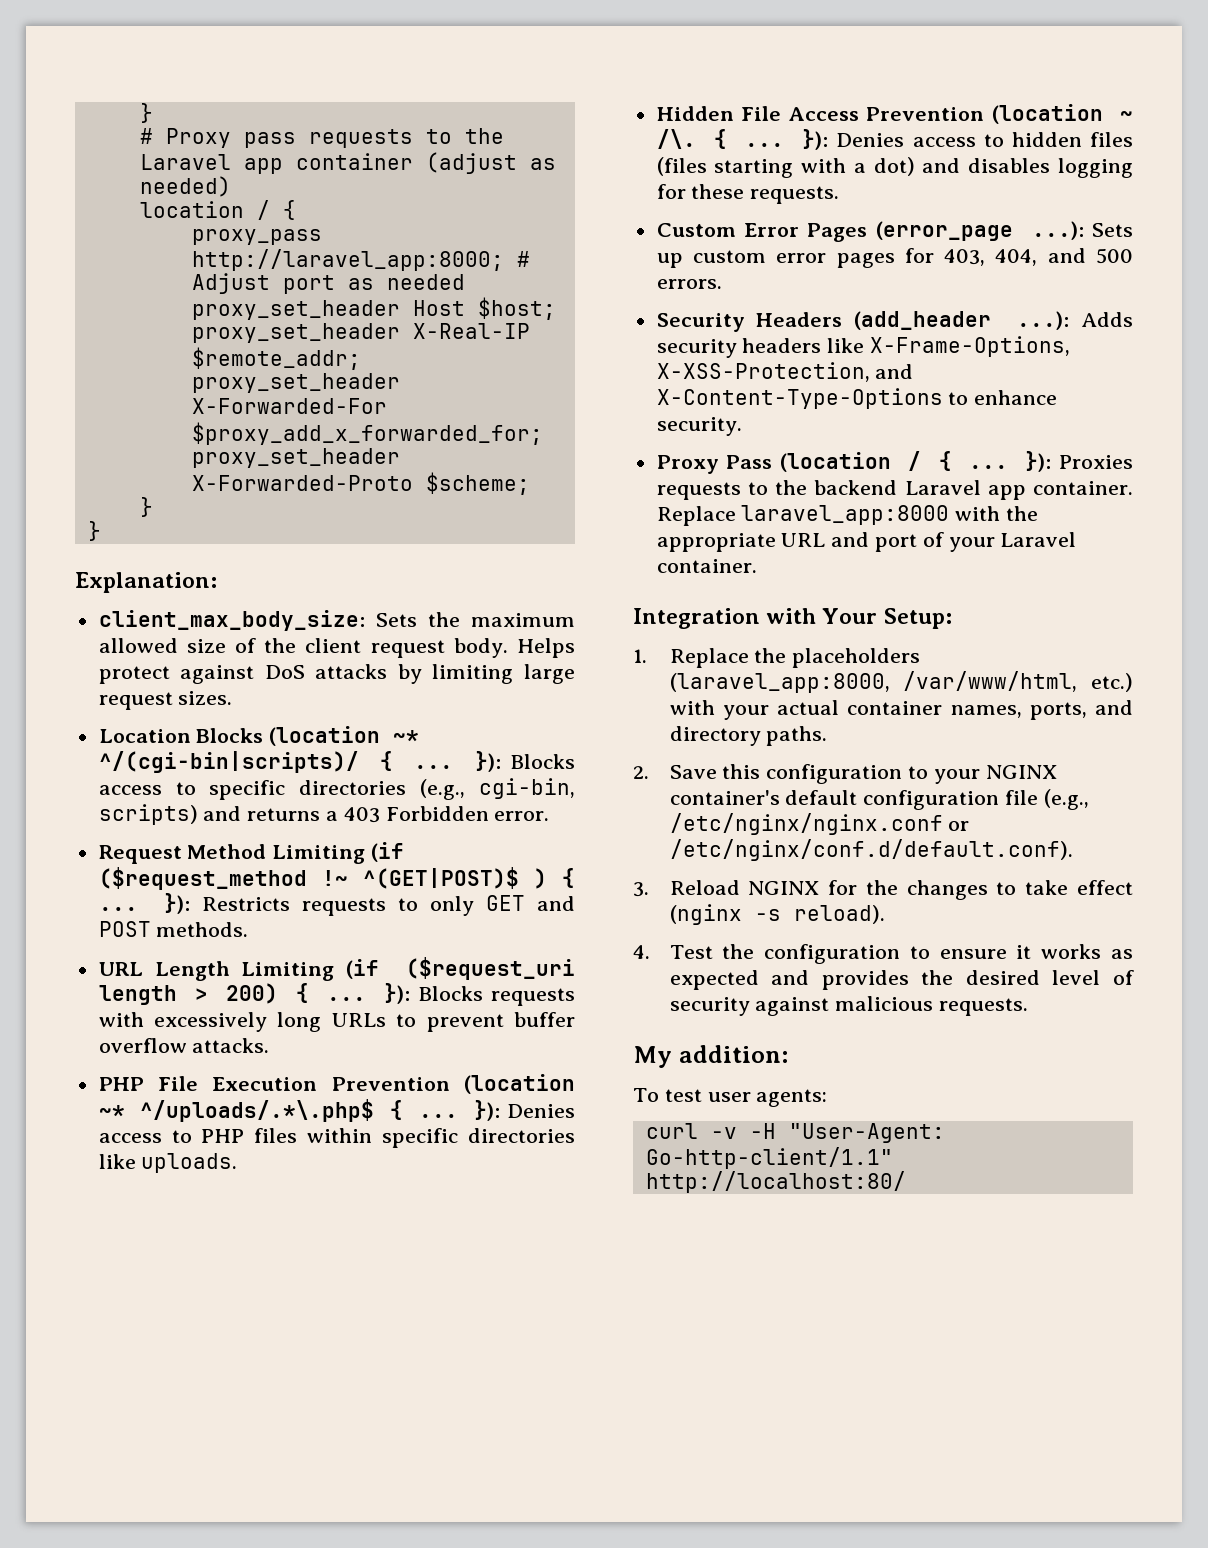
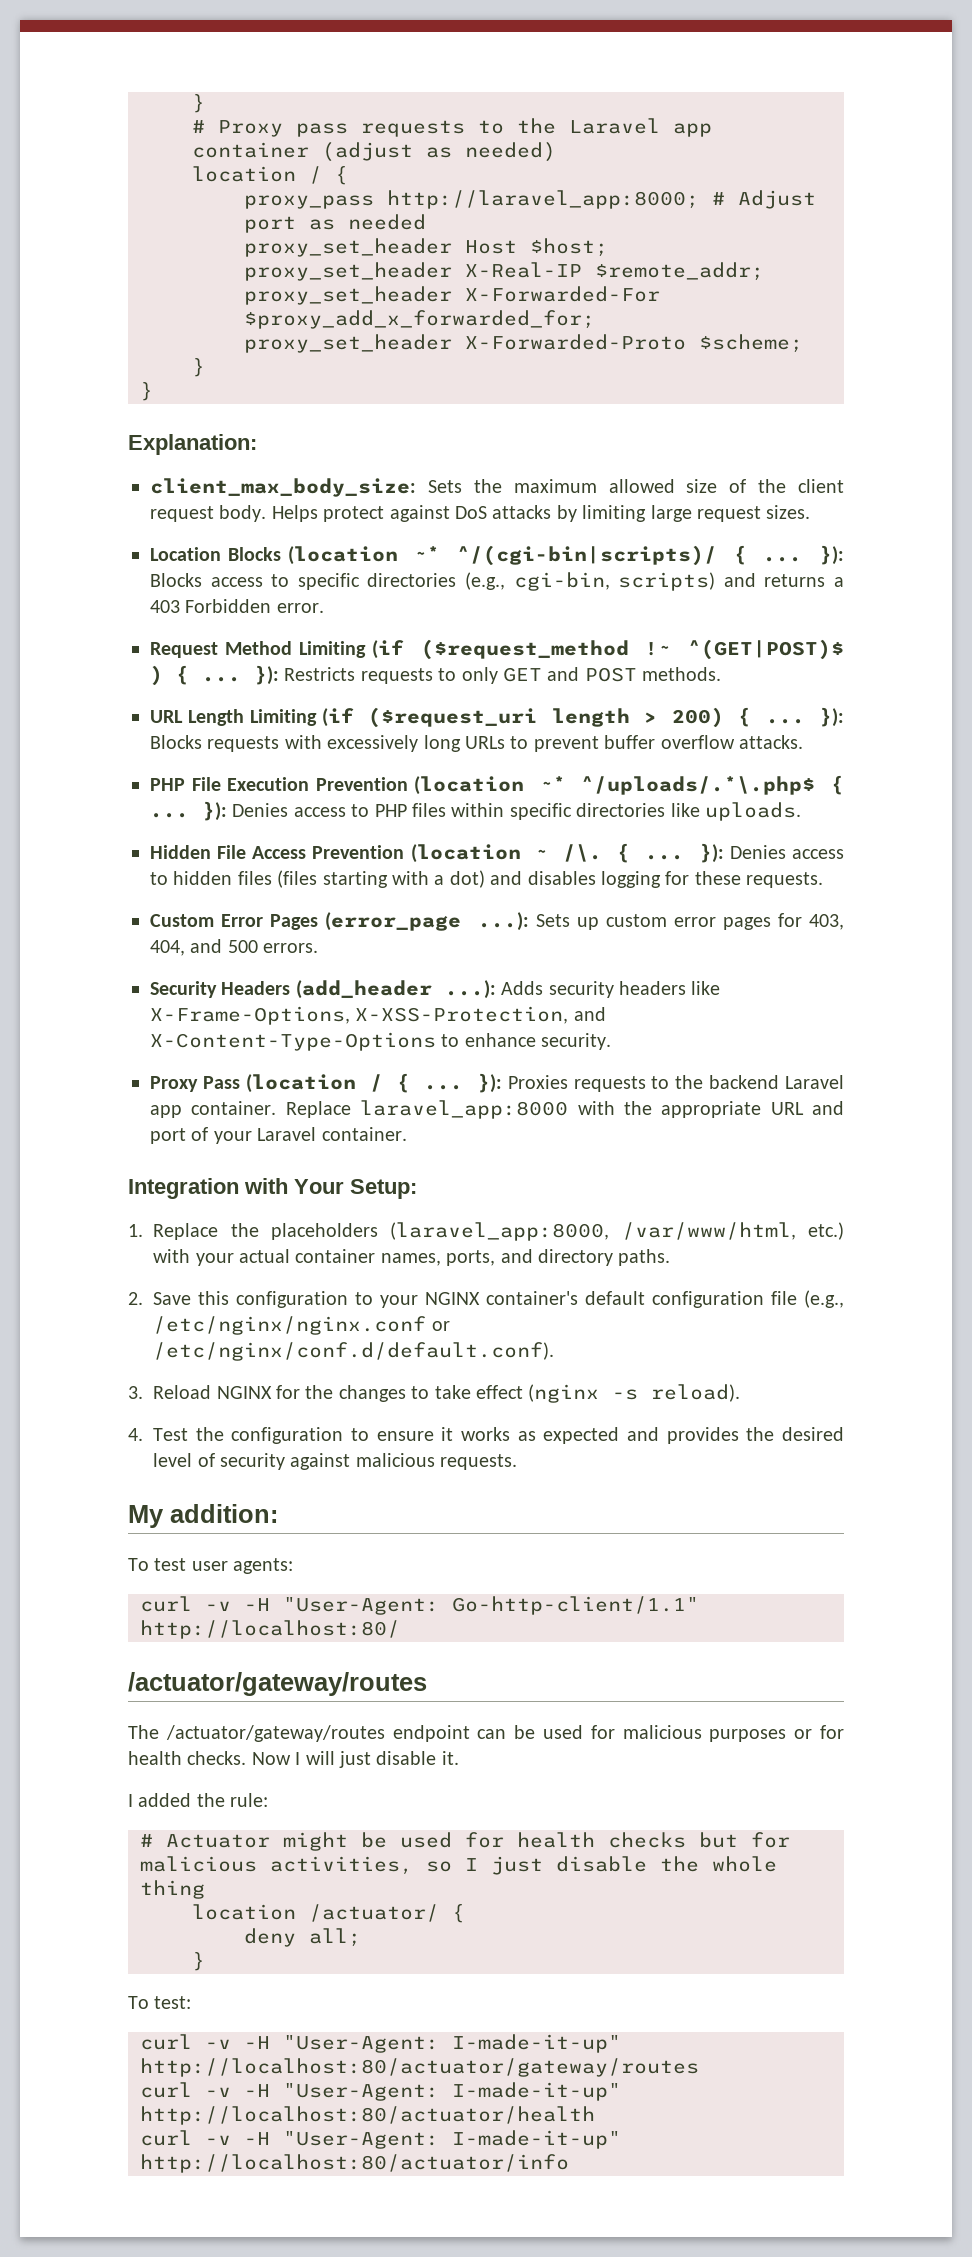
(906, 1182) none -> [128,1672,427,1696] [128,1725,844,1742] [128,1751,459,1768] [128,1793,269,1807] [140,1832,790,1851] [140,1856,777,1875] [140,1880,205,1899] [192,1904,465,1923] [244,1928,361,1947] [192,1952,205,1971] [128,1996,192,2009] [140,2034,621,2053] [140,2058,699,2077] [140,2082,621,2101] [140,2106,595,2125] [140,2130,621,2149] [140,2154,569,2173] // /actuator/gateway/routes // The /actuator/gateway/routes endpoint can be used for malicious purposes or for health checks. Now I will just disable it. // I added the rule: // # Actuator might be used for health checks but for malicious activities, so I just disable the whole thing // location /actuator/ { // deny all; // } // To test: // curl -v -H "User-Agent: I-made-it-up" http://localhost:80/actuator/gateway/routes // curl -v -H "User-Agent: I-made-it-up" http://localhost:80/actuator/health // curl -v -H "User-Agent: I-made-it-up" http://localhost:80/actuator/info

